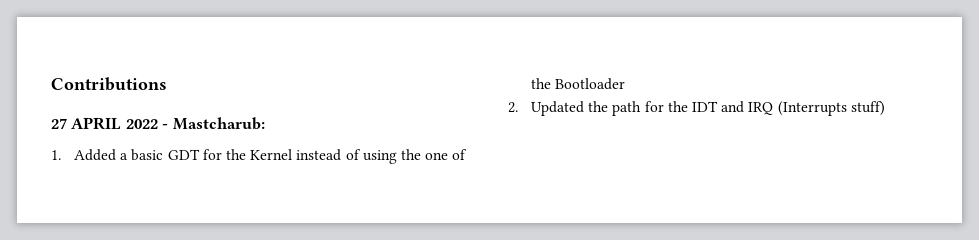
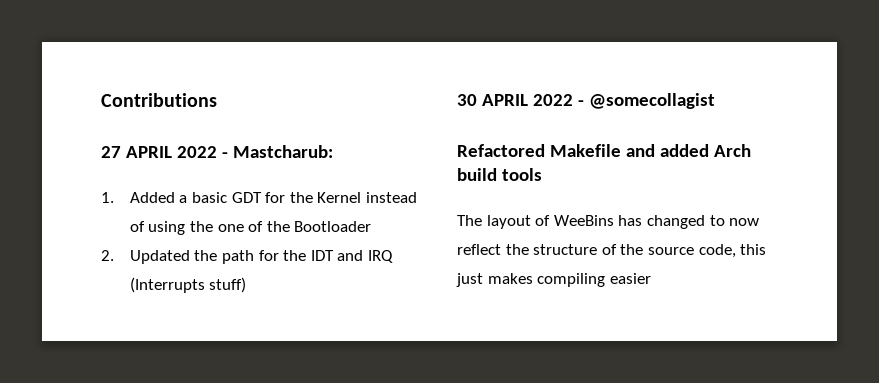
(885, 108) none -> [457,93,715,109] [457,144,751,157] [457,168,542,181] [457,215,760,229] [457,244,767,258] [456,273,651,287] // 30 APRIL 2022 - @somecollagist // Refactored Makefile and added Arch build tools // The layout of WeeBins has changed to now reflect the structure of the source code, this just makes compiling easier

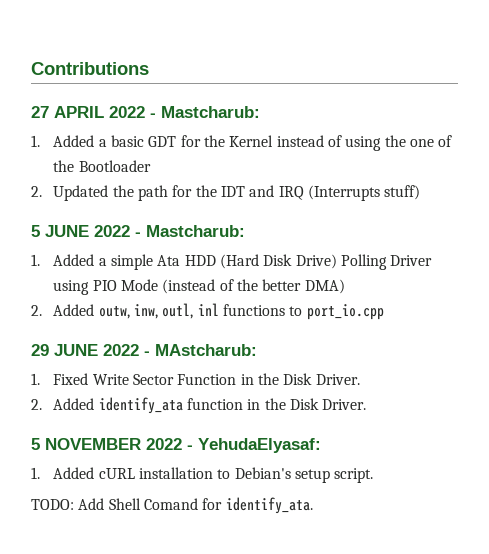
[457,93,715,109] [457,144,751,157] [457,168,542,181] [457,215,760,229] [457,244,767,258] [456,273,651,287] 30 APRIL 2022 - @somecollagist // Refactored Makefile and added Arch build tools // The layout of WeeBins has changed to now reflect the structure of the source code, this just makes compiling easier -> [31,225,245,237] [31,254,433,270] [53,279,345,295] [31,303,384,320] [31,344,257,356] [31,373,360,385] [31,397,367,414] [31,438,321,453] [31,467,374,483] [31,497,313,514] 5 JUNE 2022 - Mastcharub: // 1. Added a simple Ata HDD (Hard Disk Drive) Polling Driver using PIO Mode (instead of the better DMA) // 2. Added outw, inw, outl, inl functions to port_io.cpp // 29 JUNE 2022 - MAstcharub: // 1. Fixed Write Sector Function in the Disk Driver. // 2. Added identify_ata function in the Disk Driver. // 5 NOVEMBER 2022 - YehudaElyasaf: // 1. Added cURL installation to Debian's setup script. // TODO: Add Shell Comand for identify_ata.

